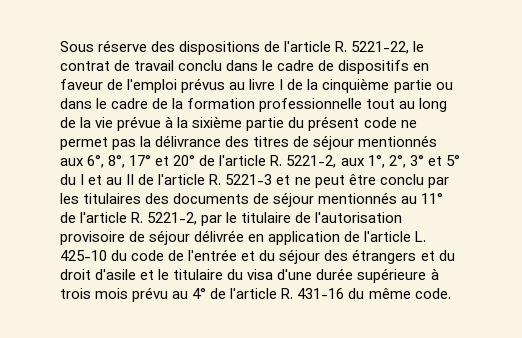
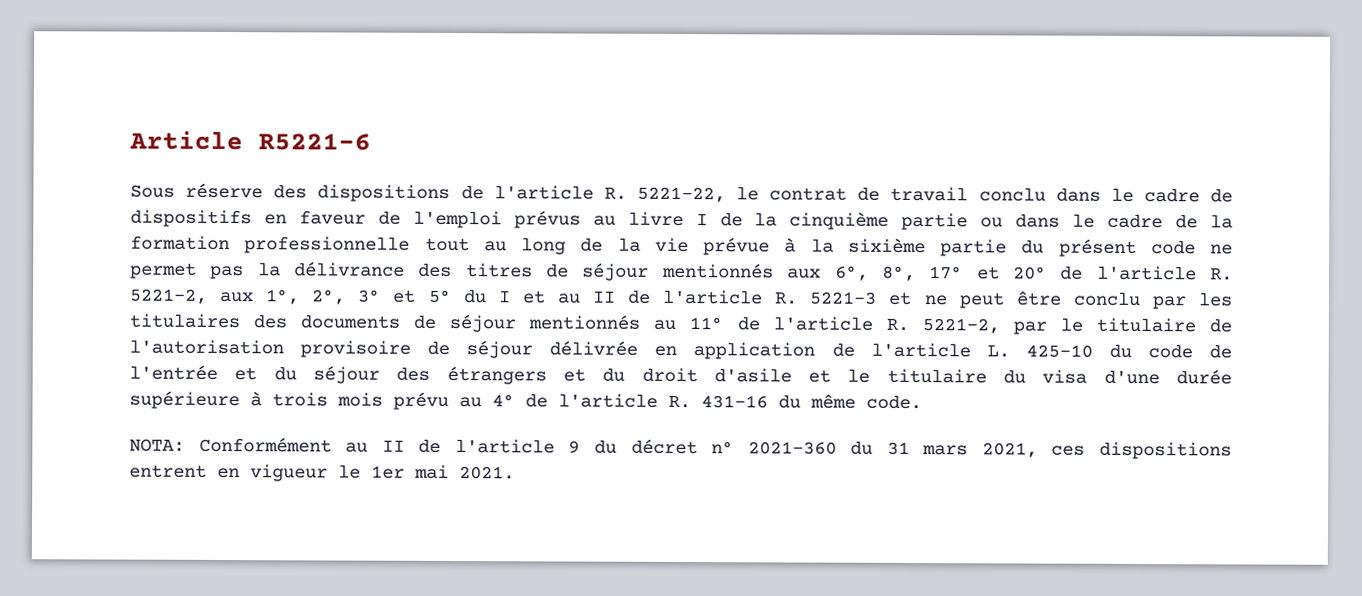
(60, 46) none -> [129,130,371,151] Article R5221-6 //
(451, 293) none -> [129,436,1232,460] [129,464,515,482] // NOTA: Conformément au II de l'article 9 du décret n° 2021-360 du 31 mars 2021, ces dispositions entrent en vigueur le 1er mai 2021.

